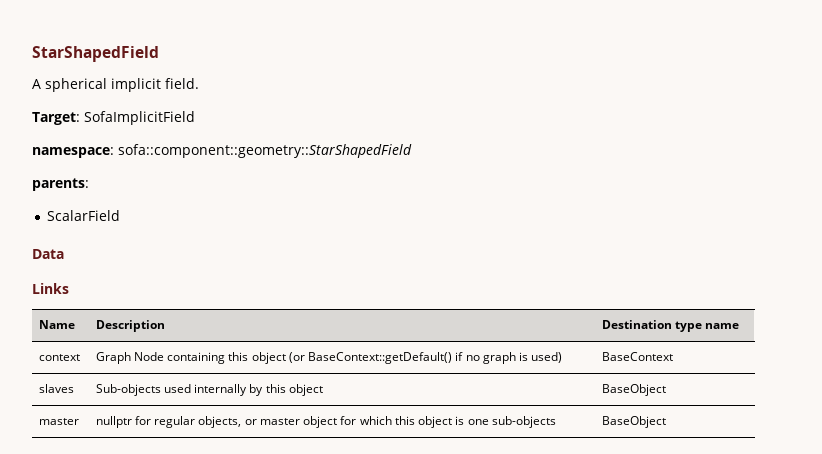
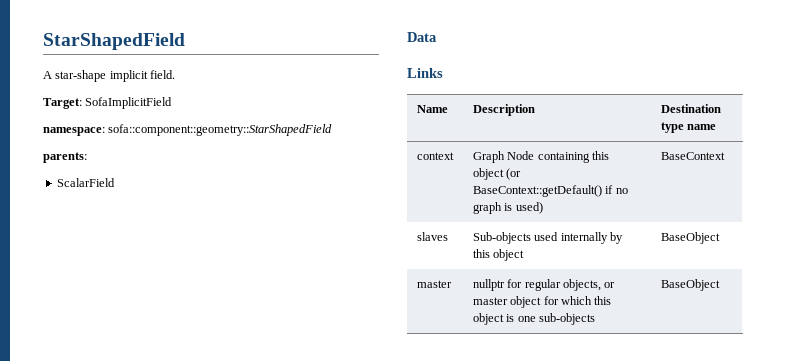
[45,78,107,92] spherical -> [55,70,107,82] star-shape

